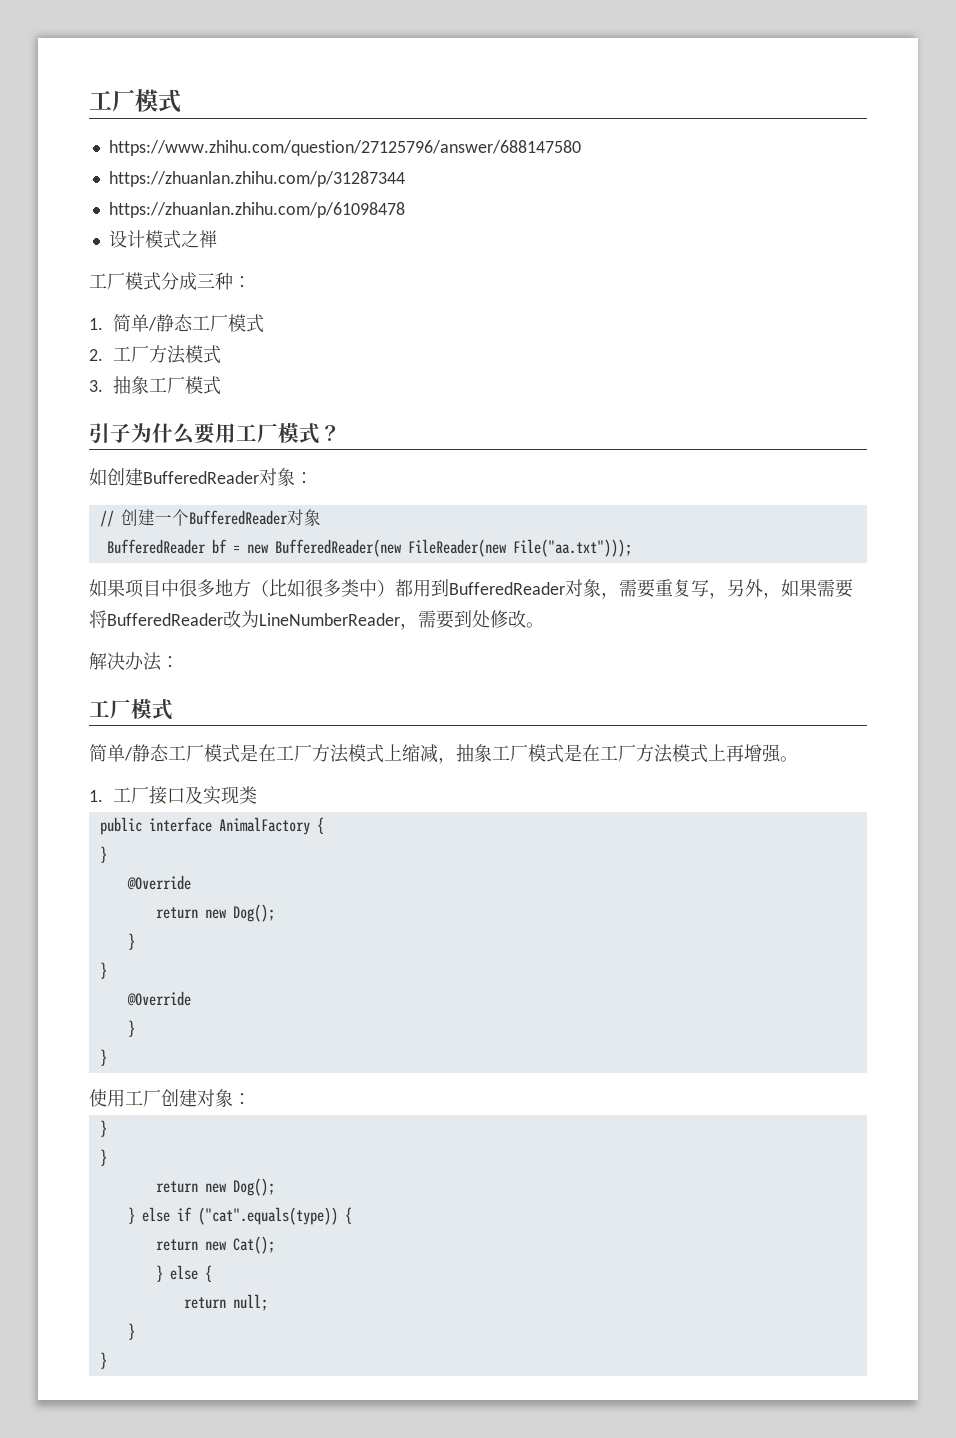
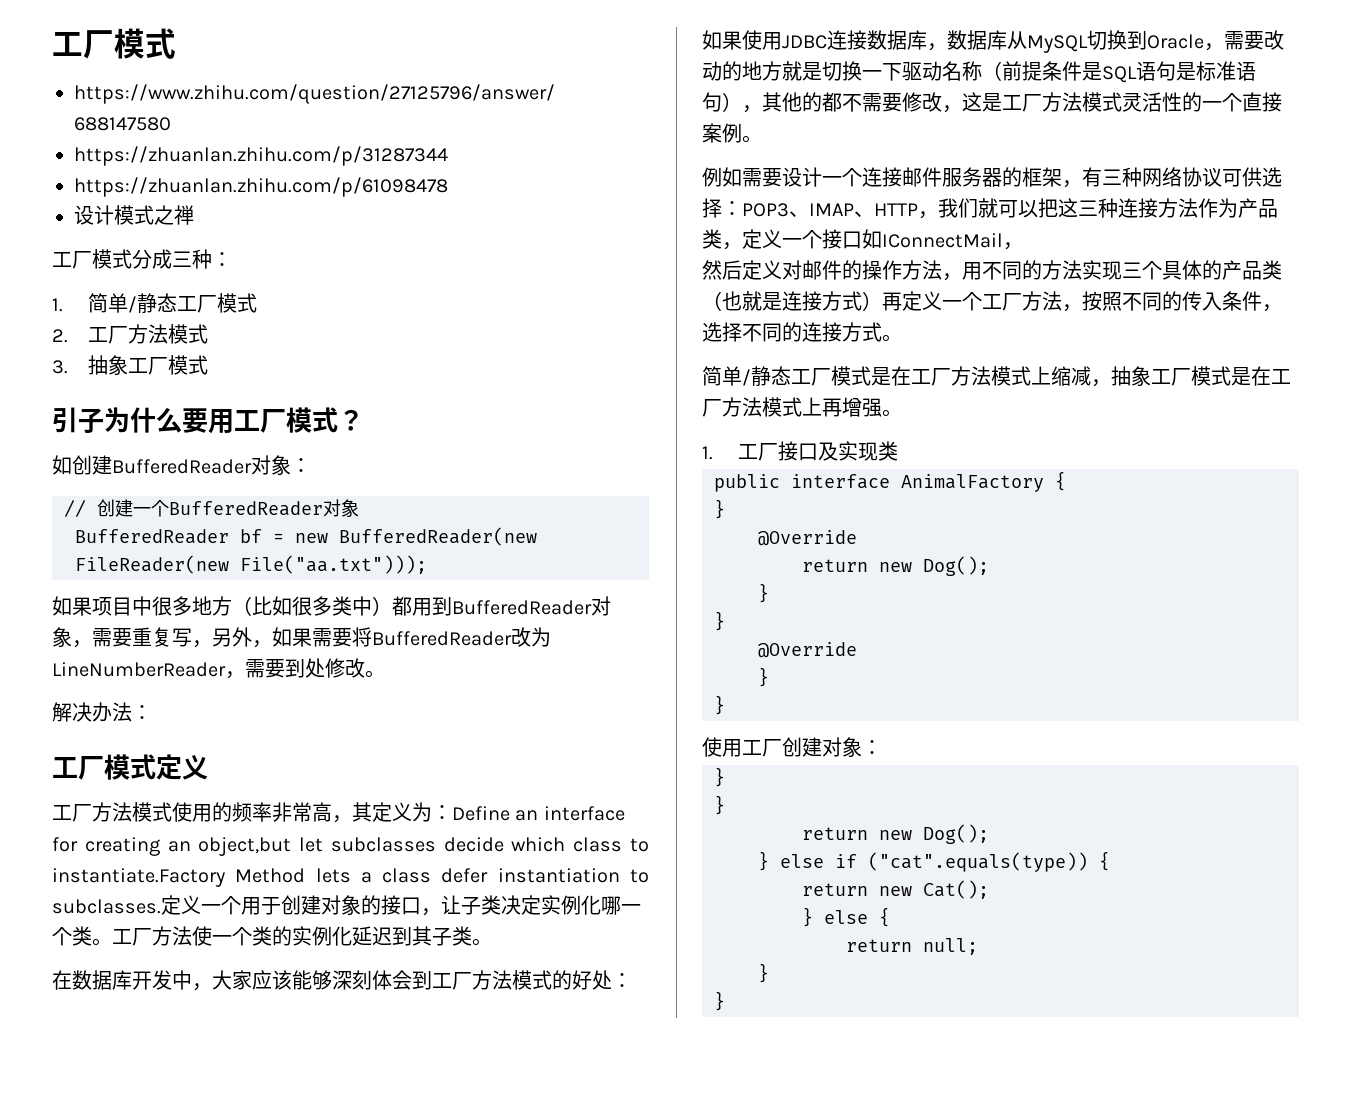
(173, 709) none -> [156,754,208,780] [52,802,625,823] [52,837,649,856] [52,868,649,887] [52,895,641,916] [52,926,492,946] [52,970,632,991] [702,30,1284,53] [702,61,1256,83] [702,92,1282,113] [702,123,762,143] [702,167,1282,188] [702,198,1278,219] [702,229,1023,250] [702,260,1282,281] [702,291,1282,312] [702,322,902,342] 定义 // 工厂方法模式使用的频率非常高，其定义为：Define an interface for creating an object,but let subclasses decide which class to instantiate.Factory Method lets a class defer instantiation to subclasses.定义一个用于创建对象的接口，让子类决定实例化哪一个类。工厂方法使一个类的实例化延迟到其子类。 // 在数据库开发中，大家应该能够深刻体会到工厂方法模式的好处：如果使用JDBC连接数据库，数据库从MySQL切换到Oracle，需要改动的地方就是切换一下驱动名称（前提条件是SQL语句是标准语句），其他的都不需要修改，这是工厂方法模式灵活性的一个直接案例。 // 例如需要设计一个连接邮件服务器的框架，有三种网络协议可供选择：POP3、IMAP、HTTP，我们就可以把这三种连接方法作为产品类，定义一个接口如IConnectMail， // 然后定义对邮件的操作方法，用不同的方法实现三个具体的产品类（也就是连接方式）再定义一个工厂方法，按照不同的传入条件，选择不同的连接方式。

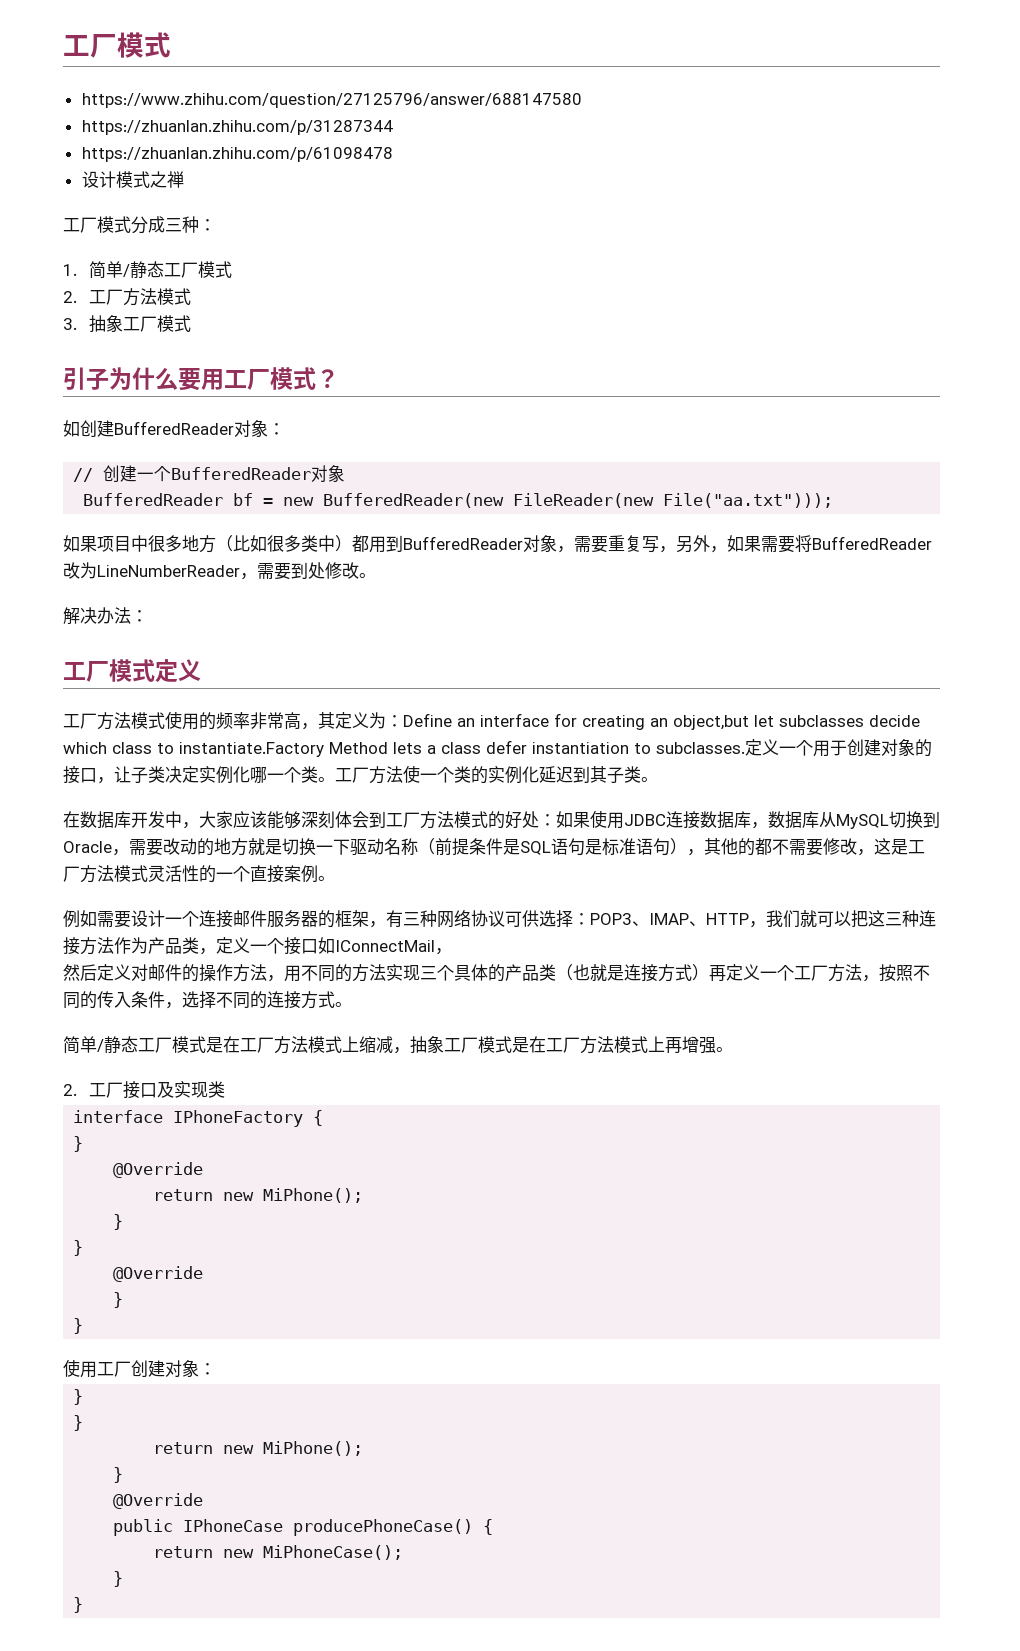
[702,446,713,460] 1. -> [63,1084,77,1096] 2.
[714,474,1044,492] public interface AnimalFactory -> [73,1110,304,1127] interface IPhoneFactory
[923,556,989,576] Dog(); -> [263,1188,364,1203] MiPhone();
[923,824,989,844] [758,851,1088,872] Dog(); // } else if ("cat".equals(type)) -> [263,1441,364,1456] [113,1467,124,1483] [113,1493,204,1509] [113,1519,474,1536] MiPhone(); // } // @Override // public IPhoneCase producePhoneCase()
[923,880,989,899] [802,907,890,927] [846,938,978,955] Cat(); // } else { // return null; -> [263,1545,404,1560] MiPhoneCase();

